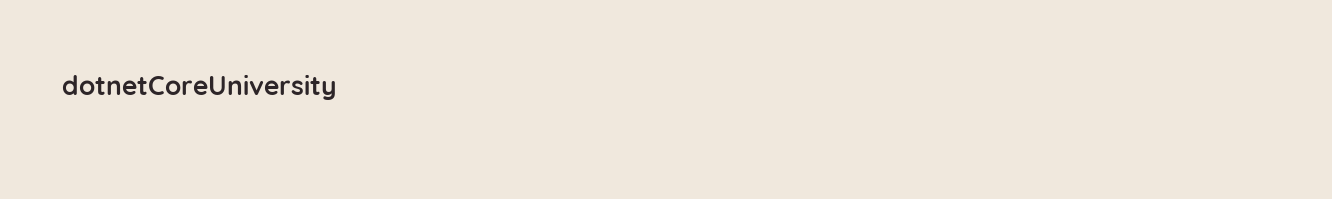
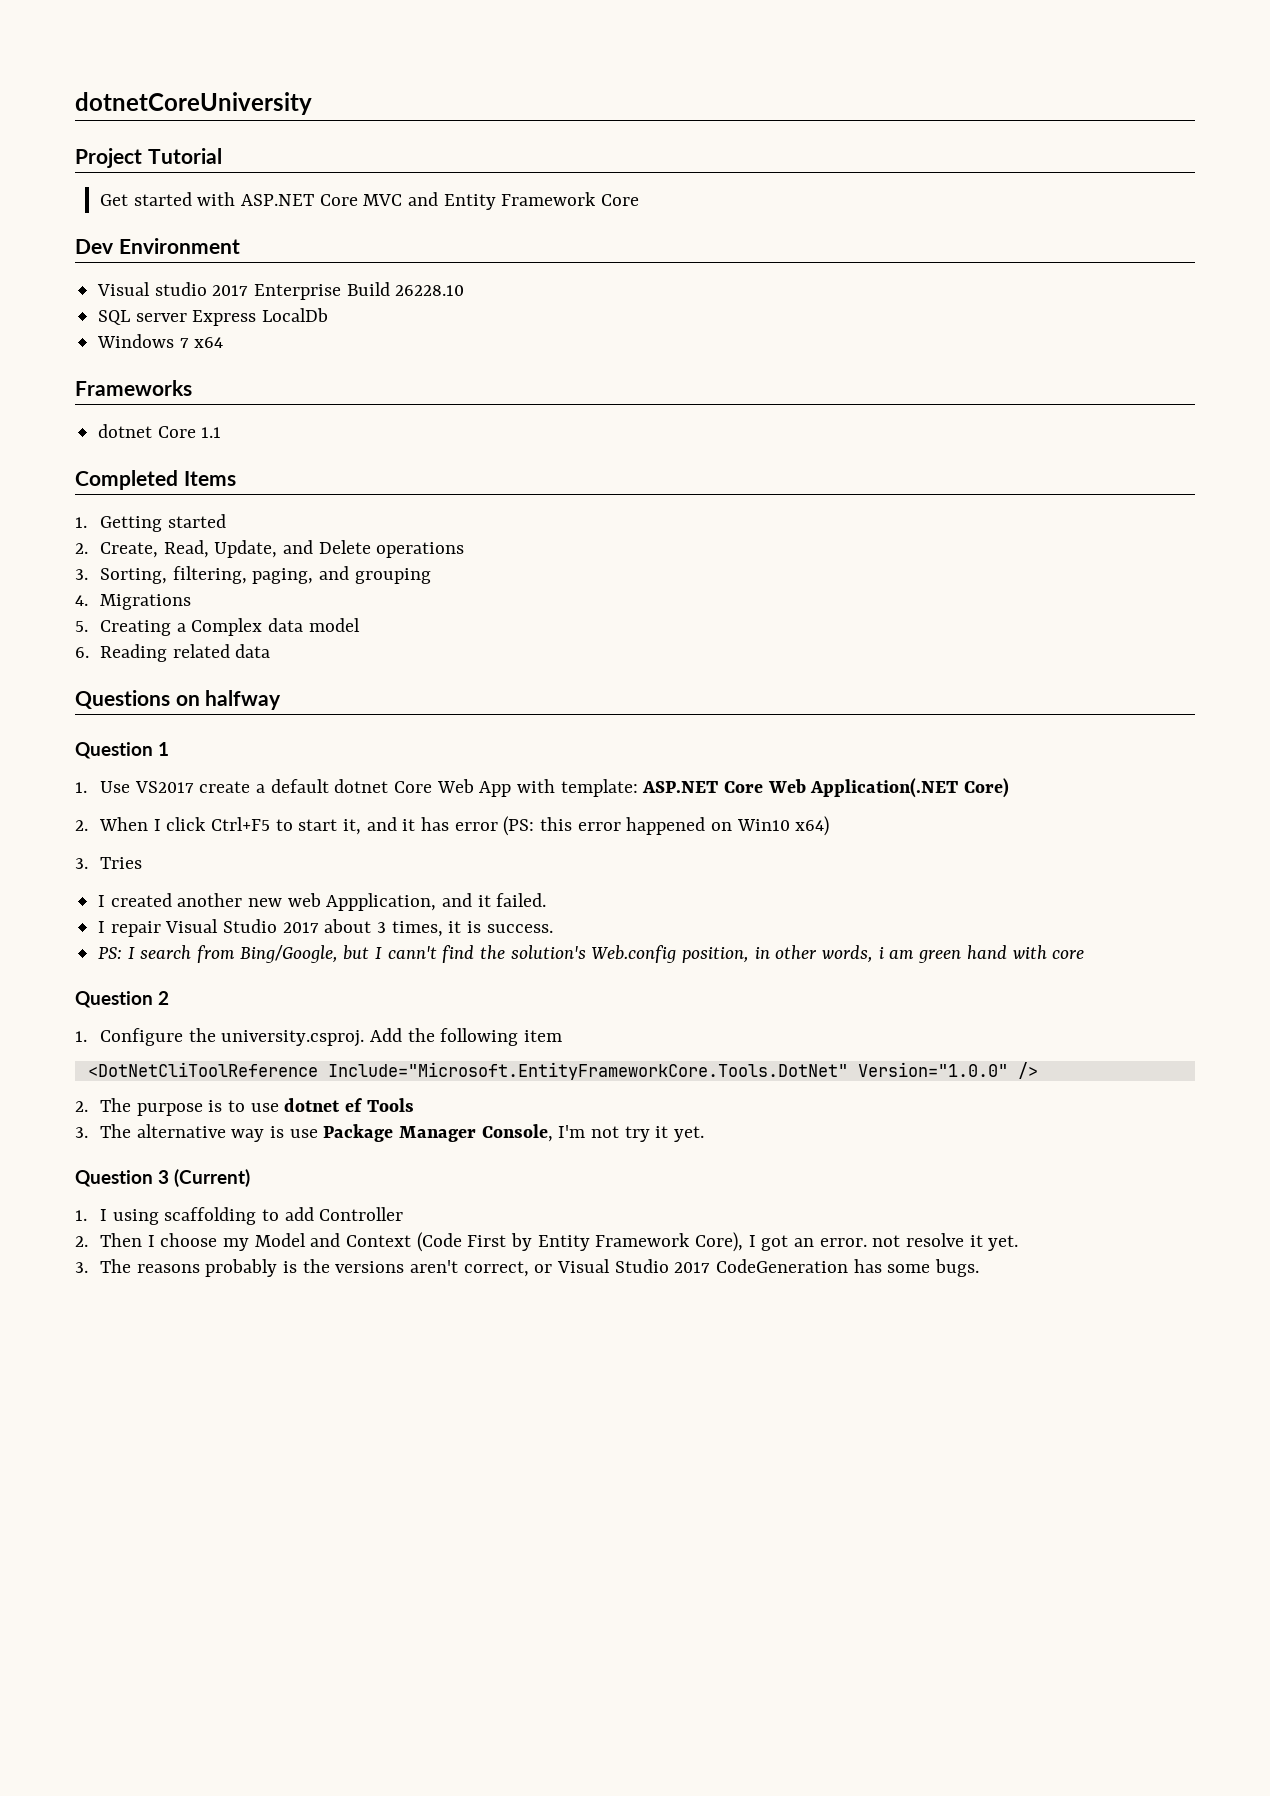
(337, 87) none -> [75,148,222,168] [100,192,640,210] [75,238,240,254] [97,282,465,300] [98,308,329,326] [97,334,224,348] [75,380,192,396] [98,424,222,438] [75,470,236,490] [75,514,226,532] [75,540,465,558] [75,566,431,584] [75,594,192,610] [75,618,360,636] [75,644,271,662] [75,690,282,710] [75,742,169,759] [75,778,1010,798] [75,816,830,836] [75,857,143,869] [98,893,547,911] [98,919,553,937] [98,945,1085,963] [75,991,169,1008] [75,1028,563,1047] [87,1062,1038,1080] [75,1098,414,1116] [75,1124,705,1142] [75,1169,250,1187] [75,1207,404,1225] [75,1232,1019,1252] [75,1259,980,1277] // Project Tutorial // Get started with ASP.NET Core MVC and Entity Framework Core // Dev Environment // Visual studio 2017 Enterprise Build 26228.10 // SQL server Express LocalDb // Windows 7 x64 // Frameworks // dotnet Core 1.1 // Completed Items // 1. Getting started // 2. Create, Read, Update, and Delete operations // 3. Sorting, filtering, paging, and grouping // 4. Migrations // 5. Creating a Complex data model // 6. Reading related data // Questions on halfway // Question 1 // 1. Use VS2017 create a default dotnet Core Web App with template: ASP.NET Core Web Application(.NET Core) // 2. When I click Ctrl+F5 to start it, and it has error (PS: this error happened on Win10 x64) // 3. Tries // I created another new web Appplication, and it failed. // I repair Visual Studio 2017 about 3 times, it is success. // PS: I search from Bing/Google, but I cann't find the solution's Web.config position, in other words, i am green hand with core // Question 2 // 1. Configure the university.csproj. Add the following item // <DotNetCliToolReference Include="Microsoft.EntityFrameworkCore.Tools.DotNet" Version="1.0.0" /> // 2. The purpose is to use dotnet ef Tools // 3. The alternative way is use Package Manager Console, I'm not try it yet. // Question 3 (Current) // 1. I using scaffolding to add Controller // 2. Then I choose my Model and Context (Code First by Entity Framework Core), I got an error. not resolve it yet. // 3. The reasons probably is the versions aren't correct, or Visual Studio 2017 CodeGeneration has some bugs.

